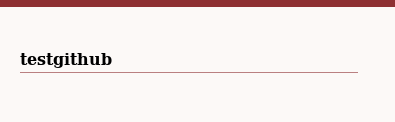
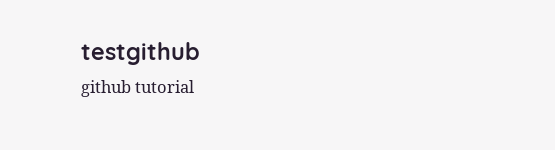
(112, 60) none -> [81,80,195,97] // github tutorial

